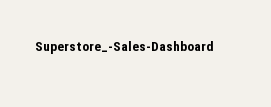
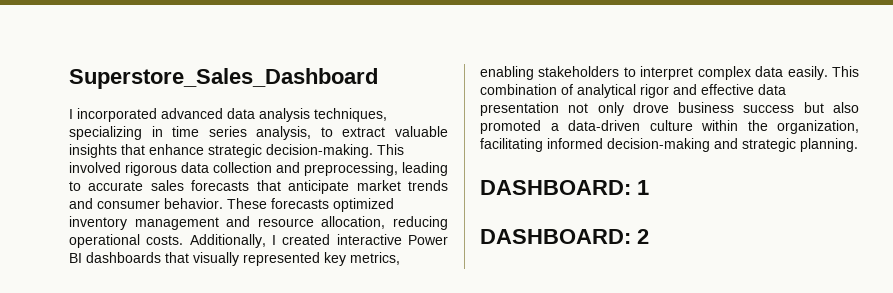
[35,41,214,54] Superstore_-Sales-Dashboard -> [69,68,378,89] [69,108,387,122] [69,126,448,140] [69,144,404,158] [69,162,448,176] [69,180,448,194] [69,198,394,212] [69,216,448,230] [69,234,448,248] [69,252,400,266] [480,66,859,80] [480,84,786,98] [480,102,859,116] [480,120,859,134] [480,138,858,152] [480,180,649,195] [480,229,649,244] Superstore_Sales_Dashboard // I incorporated advanced data analysis techniques, specializing in time series analysis, to extract valuable insights that enhance strategic decision-making. This involved rigorous data collection and preprocessing, leading to accurate sales forecasts that anticipate market trends and consumer behavior. These forecasts optimized inventory management and resource allocation, reducing operational costs. Additionally, I created interactive Power BI dashboards that visually represented key metrics, enabling stakeholders to interpret complex data easily. This combination of analytical rigor and effective data presentation not only drove business success but also promoted a data-driven culture within the organization, facilitating informed decision-making and strategic planning. // DASHBOARD: 1 // DASHBOARD: 2

